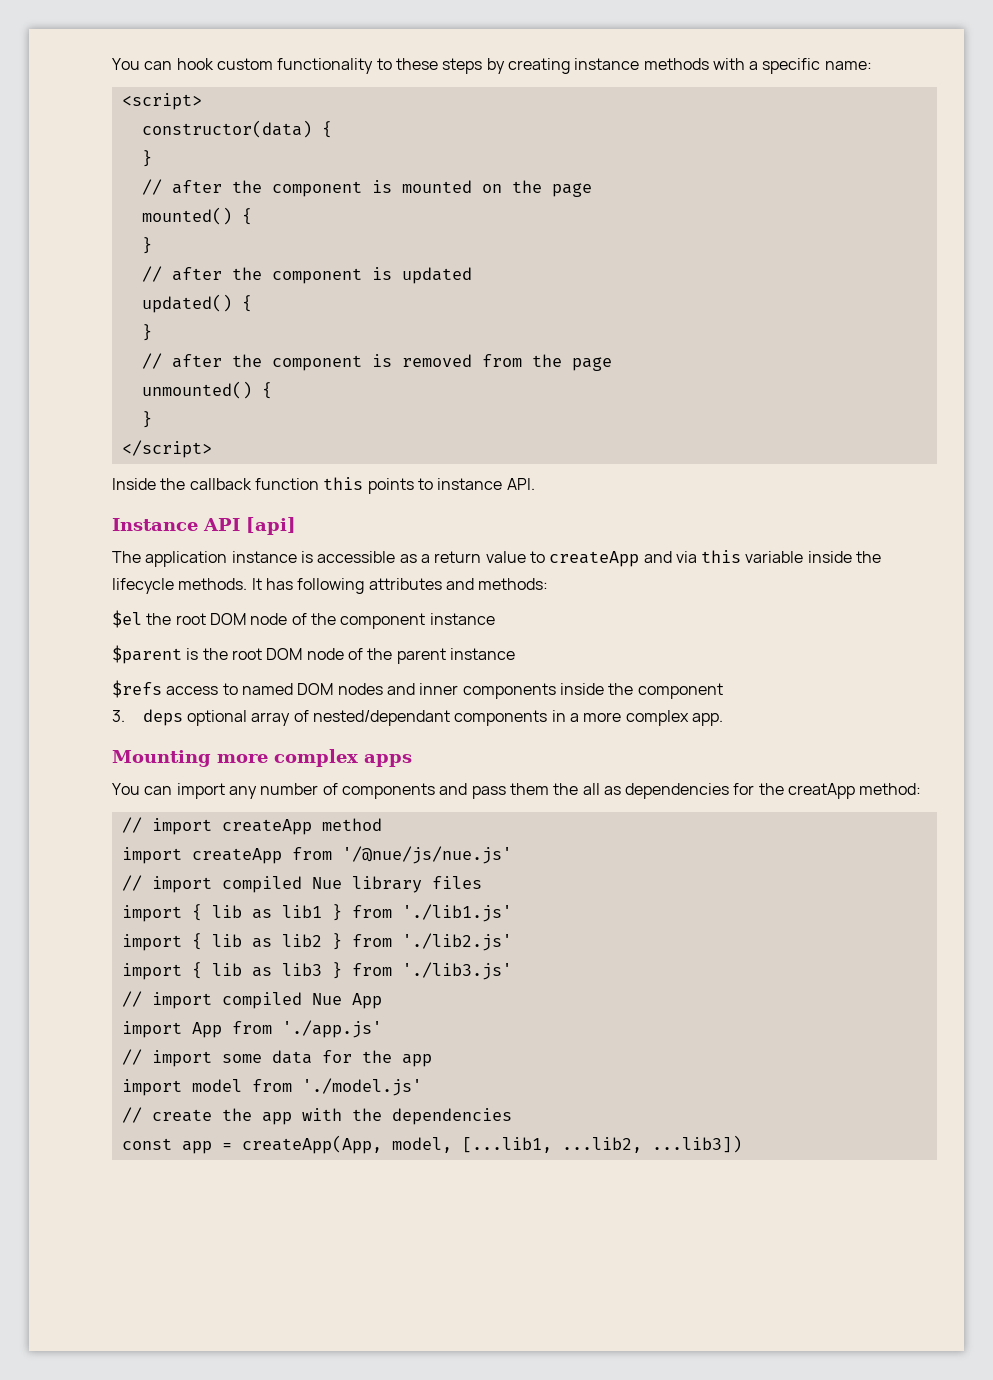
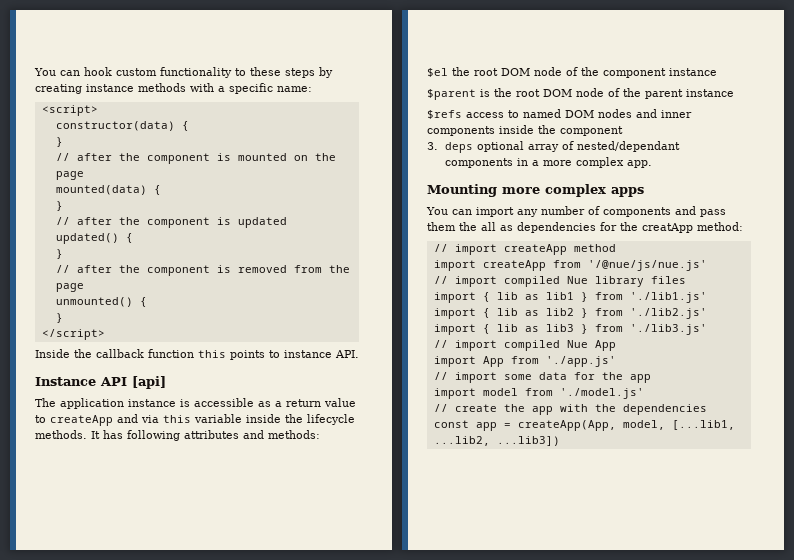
[141,207,232,225] mounted() -> [55,185,147,195] mounted(data)

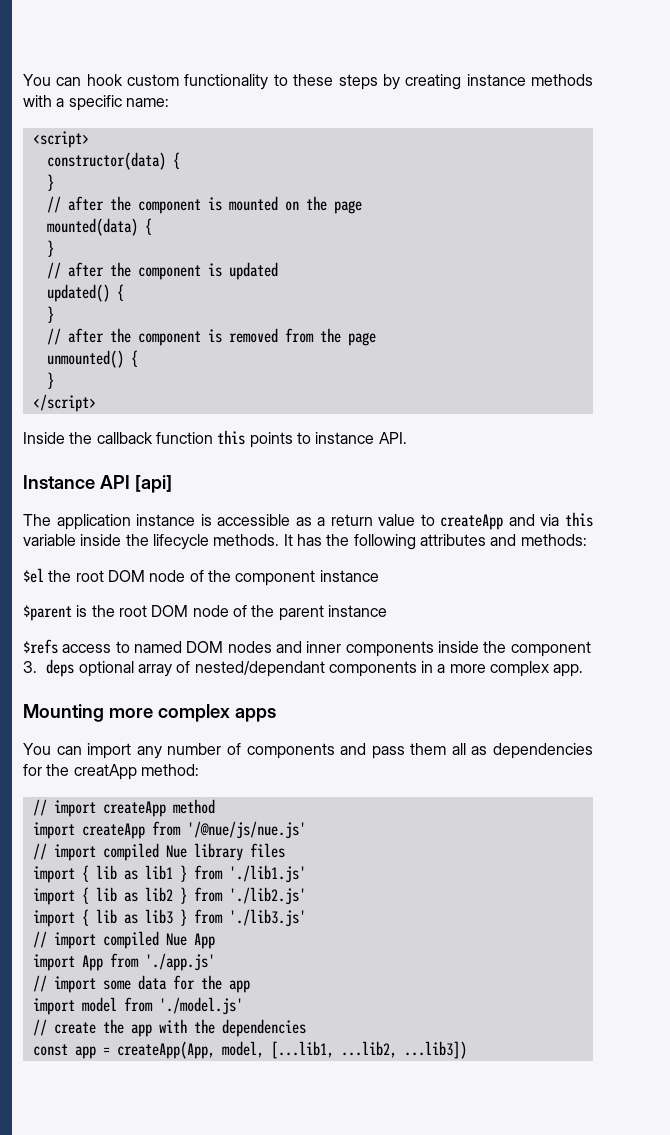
(123, 434) none -> [326,534,350,546] the
[459,222,477,231] the -> (447, 749) none

